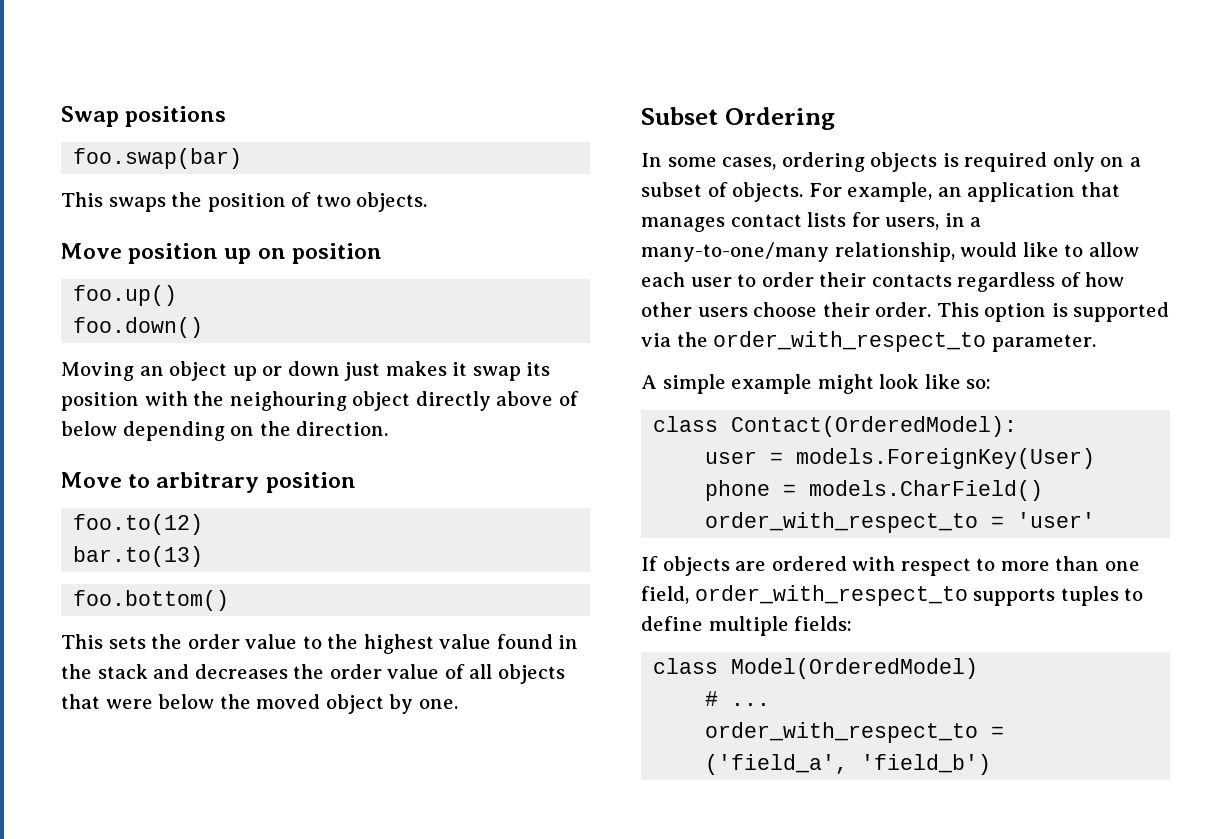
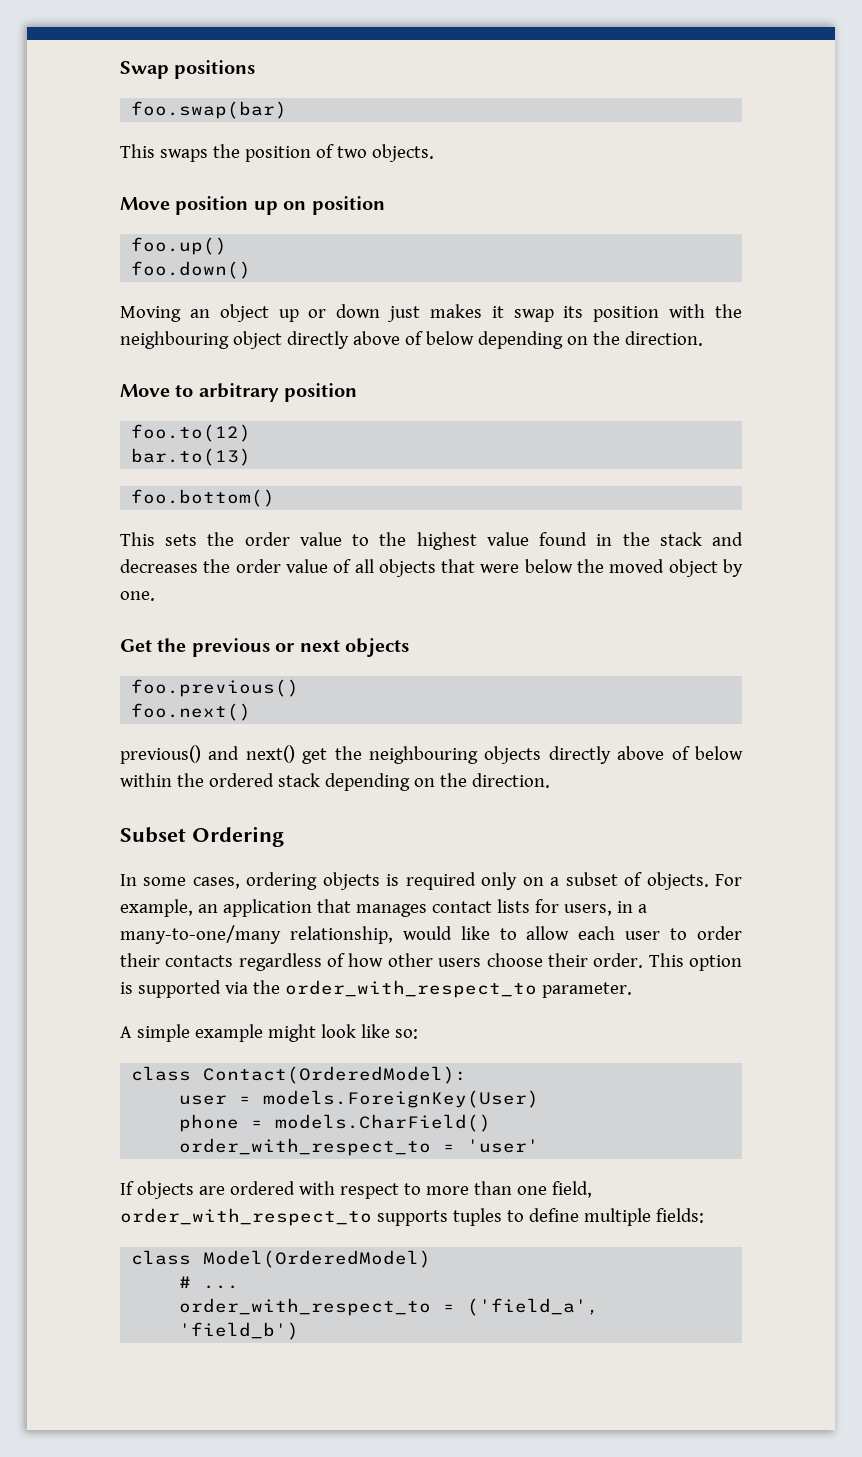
[229,391,347,411] neighouring -> [120,331,229,349] neighbouring
(458, 704) none -> [120,638,409,657] [131,679,300,697] [131,703,252,721] [120,745,743,764] [120,773,550,791] // Get the previous or next objects // foo.previous() // foo.next() // previous() and next() get the neighbouring objects directly above of below within the ordered stack depending on the direction.

